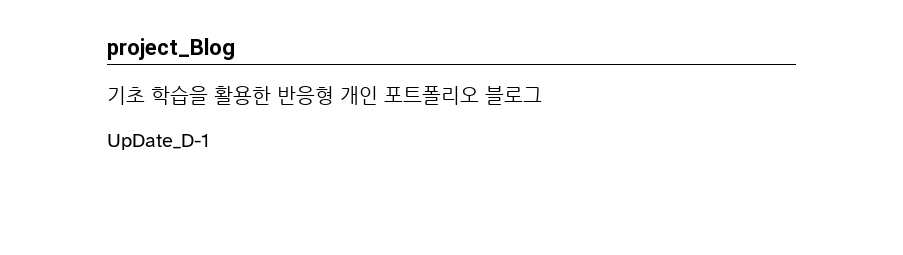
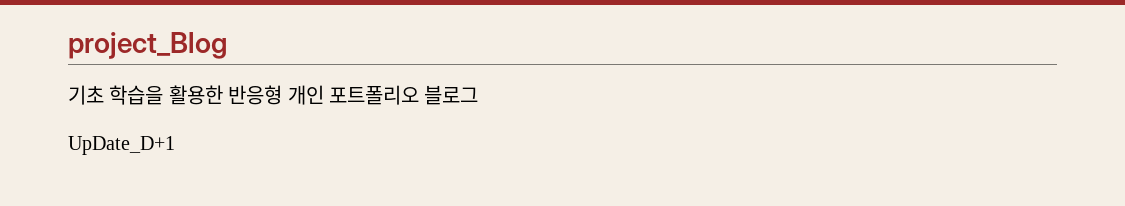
[107,134,209,150] UpDate_D-1 -> [68,136,175,155] UpDate_D+1

